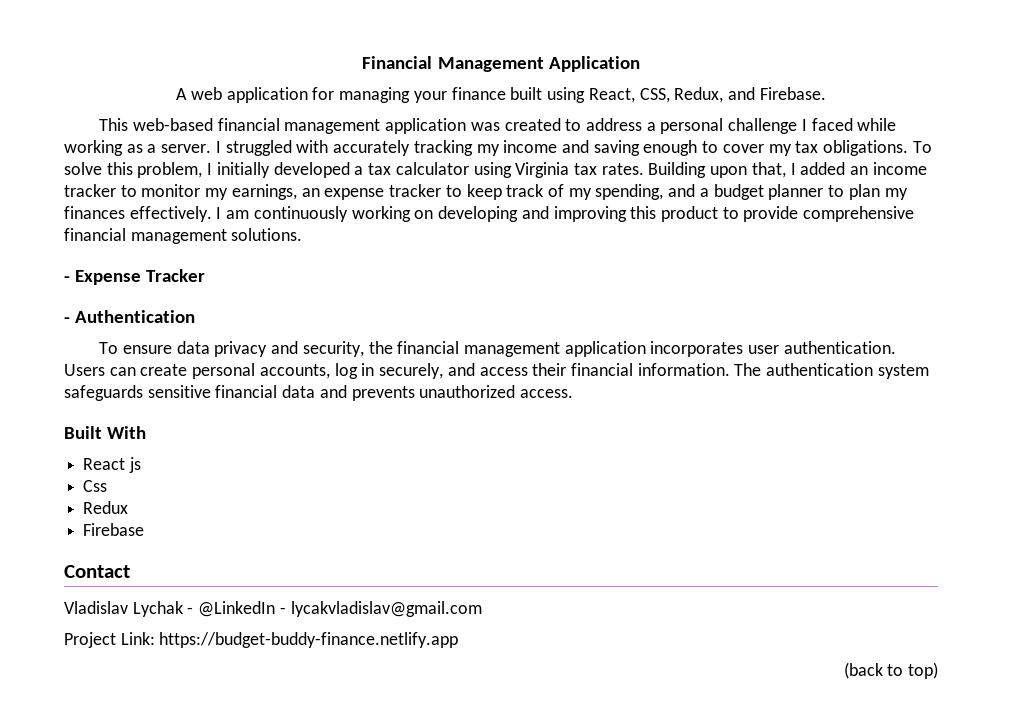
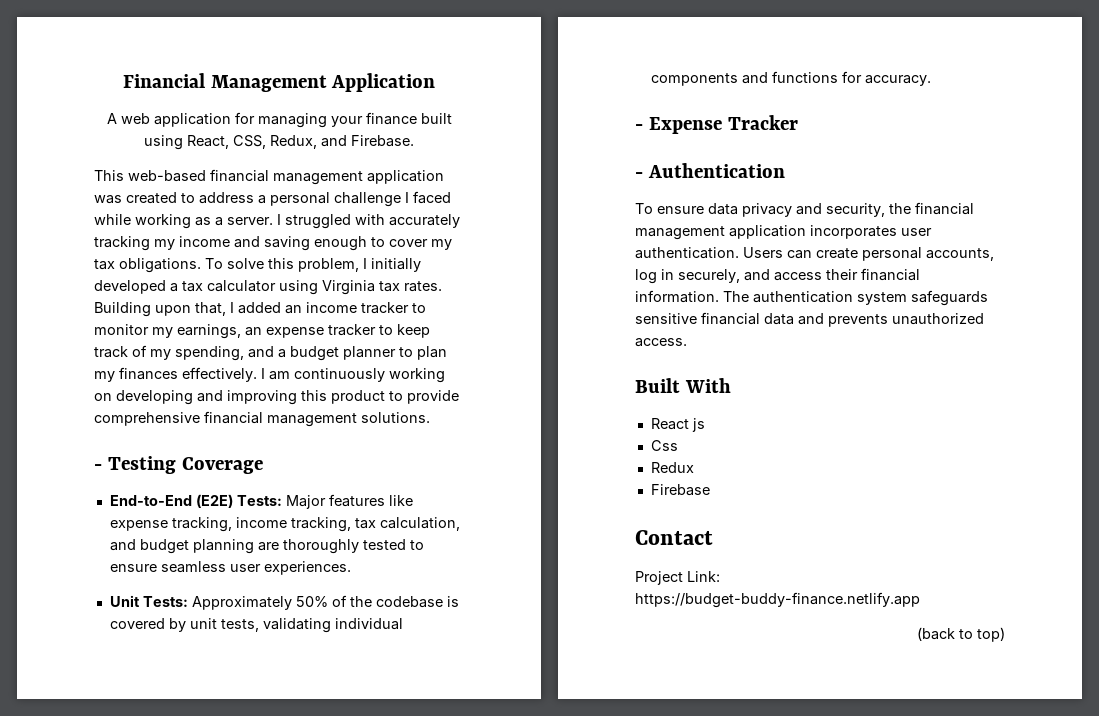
(303, 234) none -> [94,456,263,474] [109,494,413,509] [109,517,460,532] [109,539,424,554] [109,561,351,575] [109,595,459,610] [109,618,403,633] [650,71,931,86] // - Testing Coverage // End-to-End (E2E) Tests: Major features like expense tracking, income tracking, tax calculation, and budget planning are thoroughly tested to ensure seamless user experiences. // Unit Tests: Approximately 50% of the codebase is covered by unit tests, validating individual components and functions for accuracy.
[64,601,482,617] // Vladislav Lychak - @LinkedIn - lycakvladislav@gmail.com -> (713, 537) none

